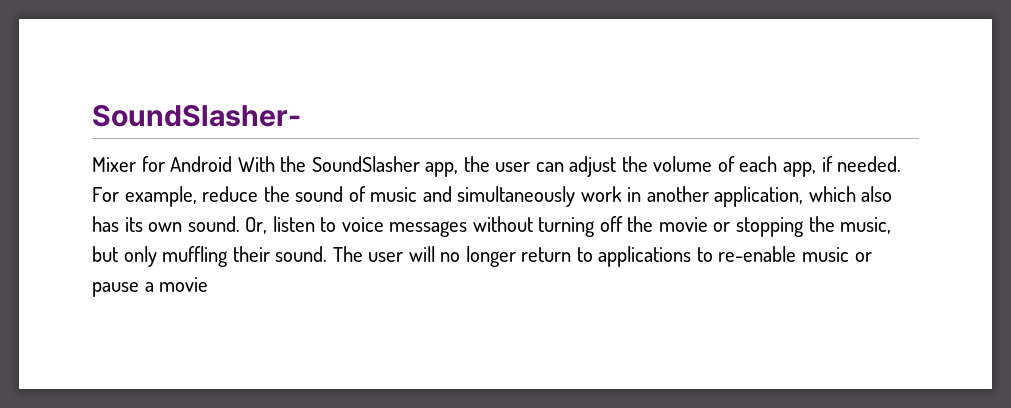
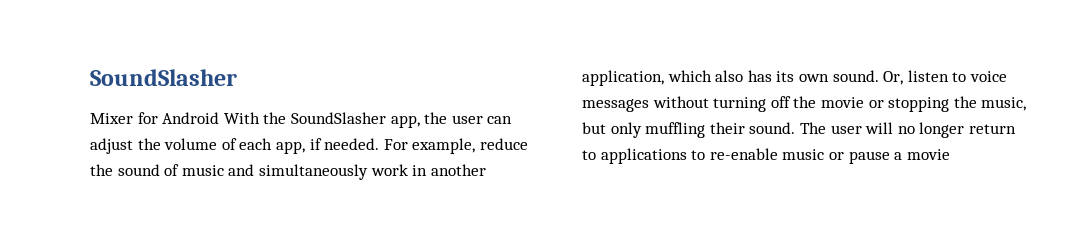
[92,104,301,127] SoundSlasher- -> [90,69,237,86] SoundSlasher

